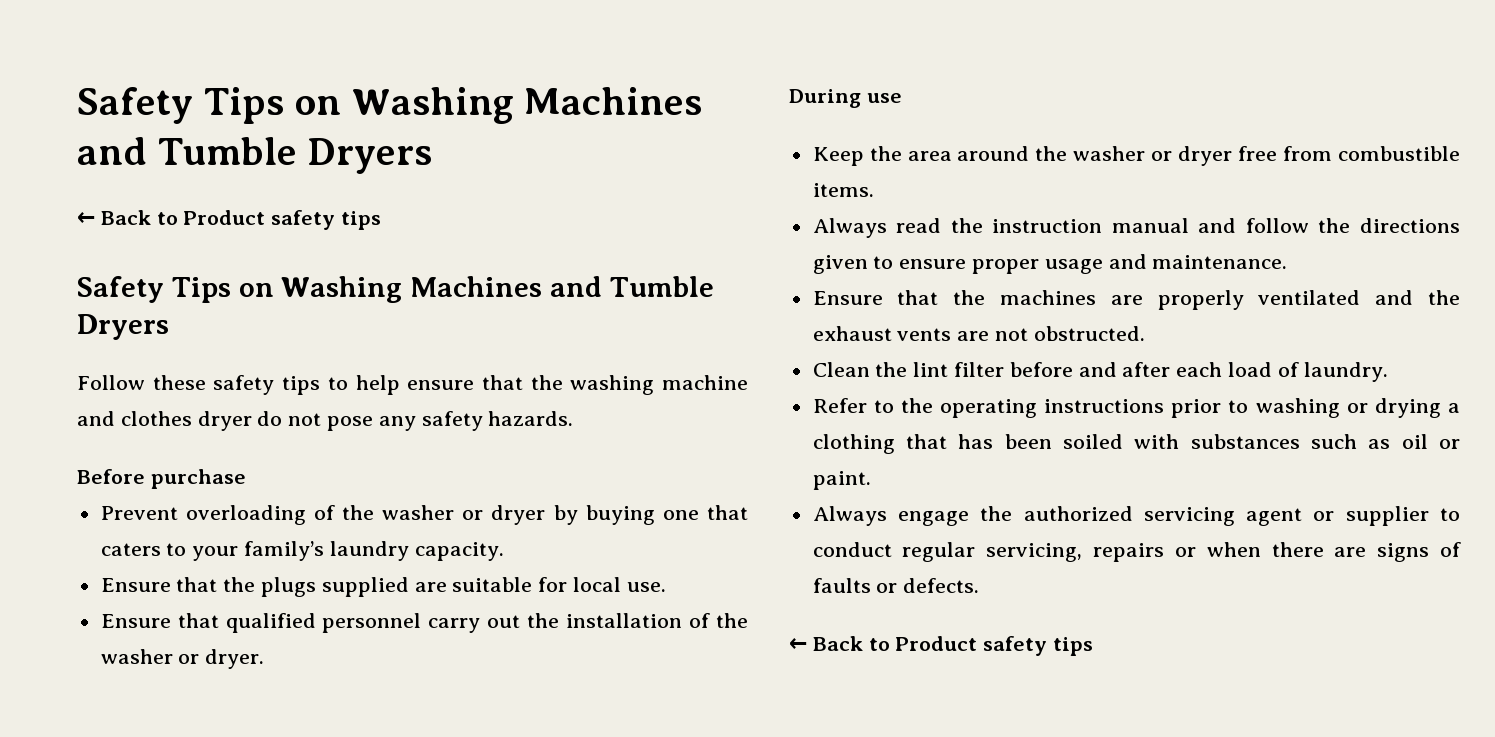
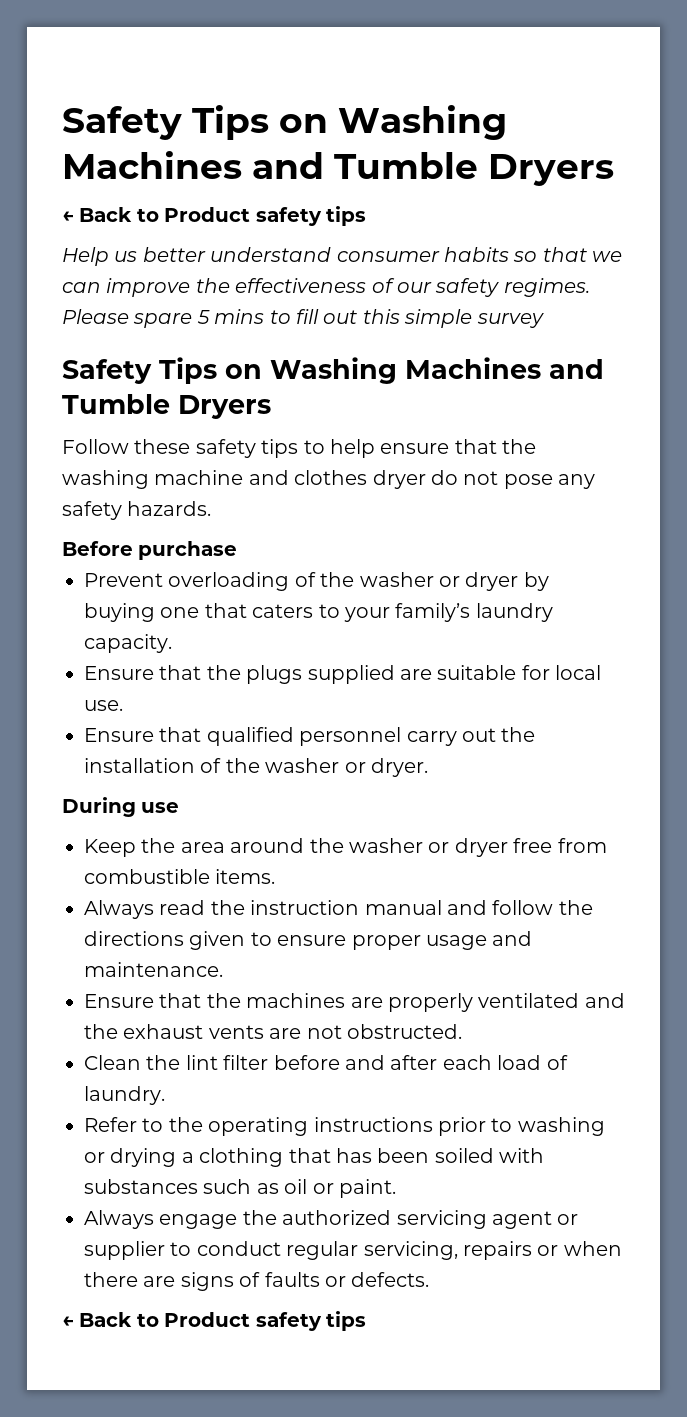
(382, 220) none -> [62,247,623,266] [62,278,590,297] [62,309,544,328] // Help us better understand consumer habits so that we can improve the effectiveness of our safety regimes. Please spare 5 mins to fill out this simple survey

